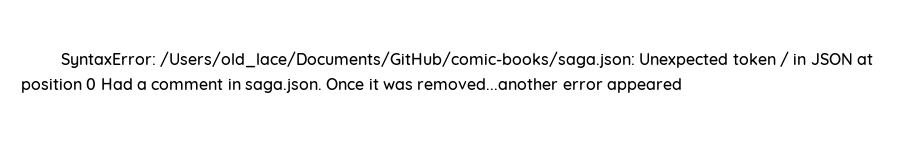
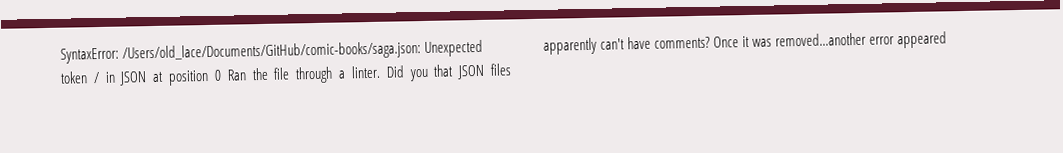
[100,78,322,93] Had a comment in saga.json. -> [226,63,511,84] [543,36,711,55] Ran the file through a linter. Did you that JSON files apparently can't have comments?

